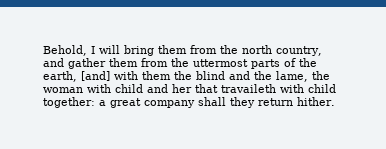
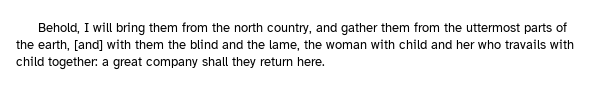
[195,84,276,93] that travaileth -> [478,39,546,49] who travails
[297,97,335,106] hither. -> [297,57,325,66] here.

